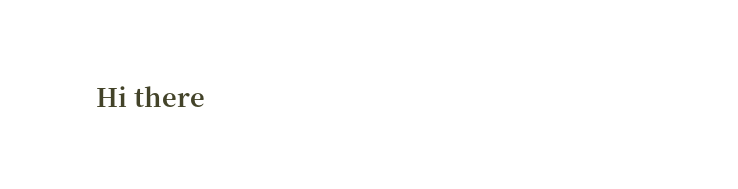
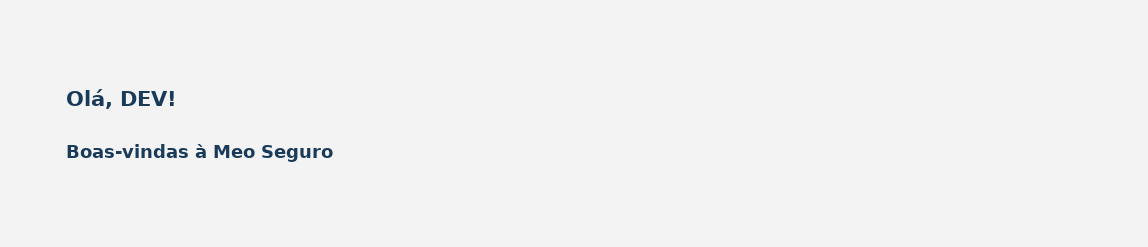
[96,86,205,107] Hi there -> [66,89,177,109] [66,144,333,162] Olá, DEV! // Boas-vindas à Meo Seguro

